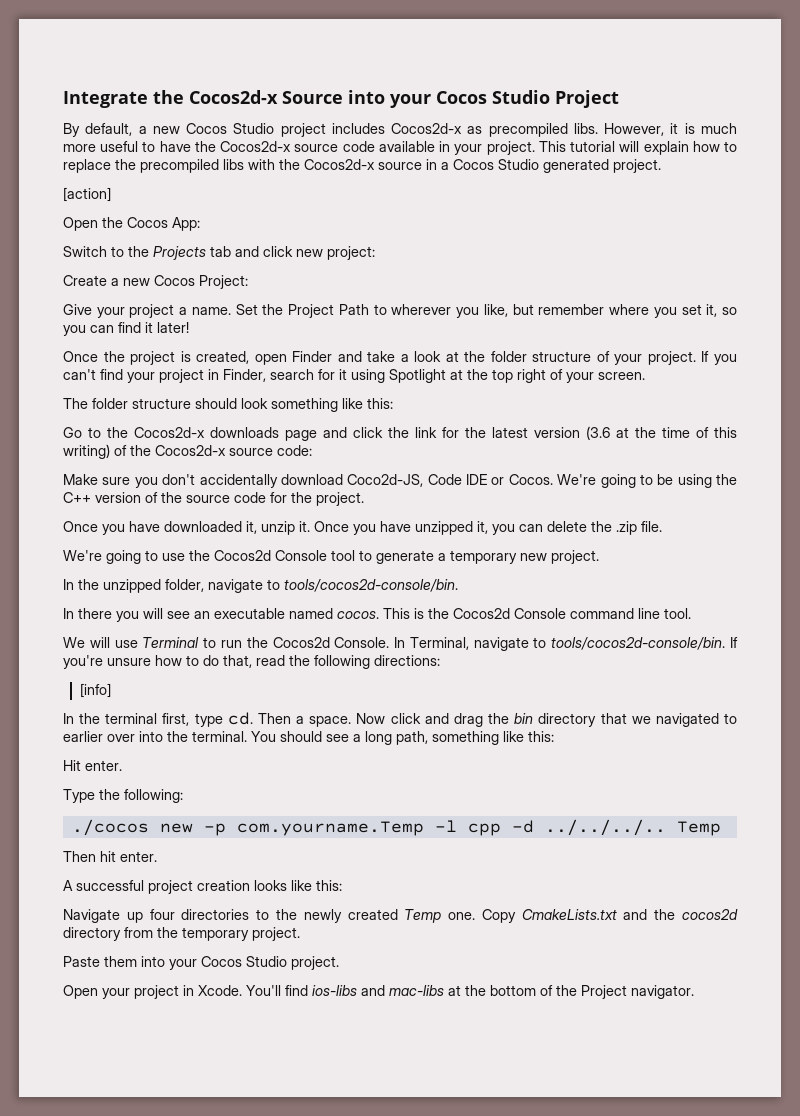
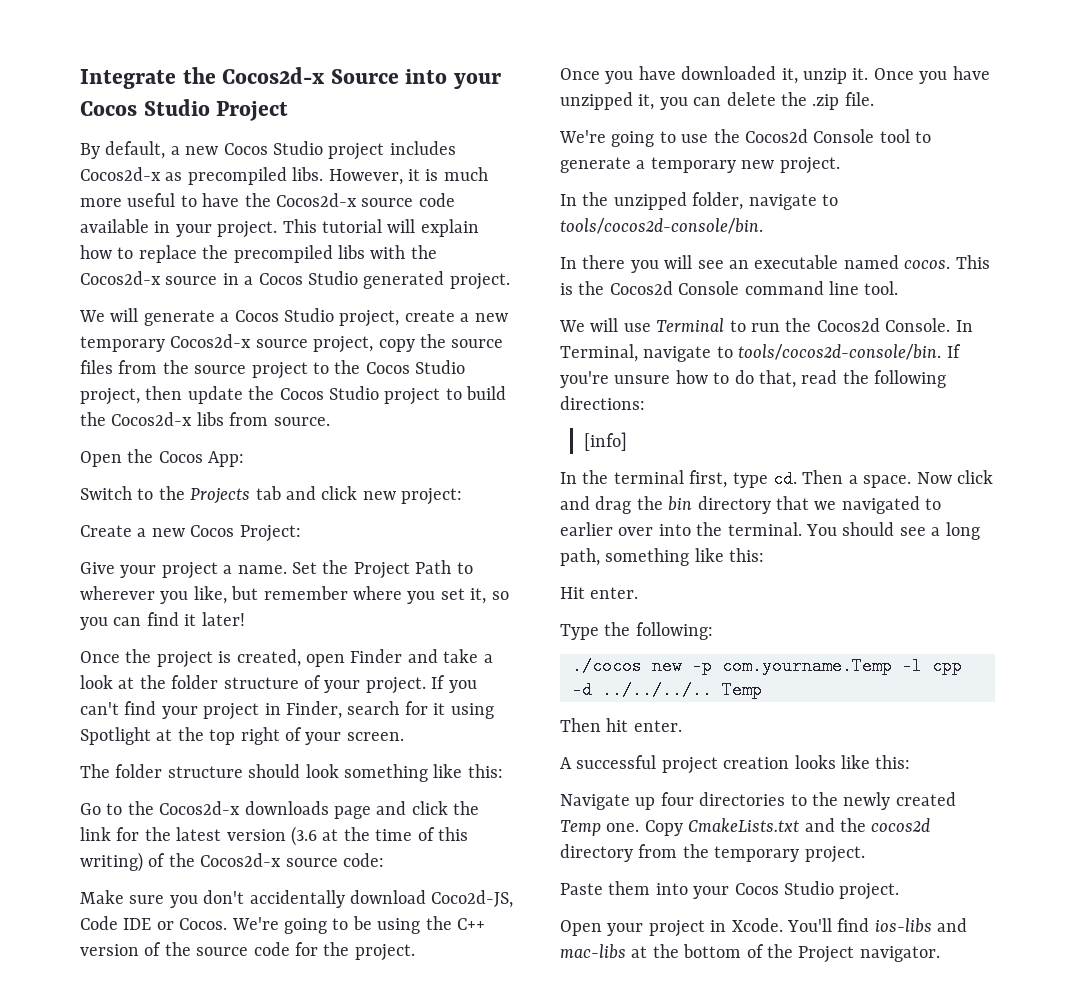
[63,187,111,202] [action] -> [79,308,508,327] [80,334,504,353] [80,360,466,379] [80,386,507,405] [80,412,330,426] We will generate a Cocos Studio project, create a new temporary Cocos2d-x source project, copy the source files from the source project to the Cocos Studio project, then update the Cocos Studio project to build the Cocos2d-x libs from source.

